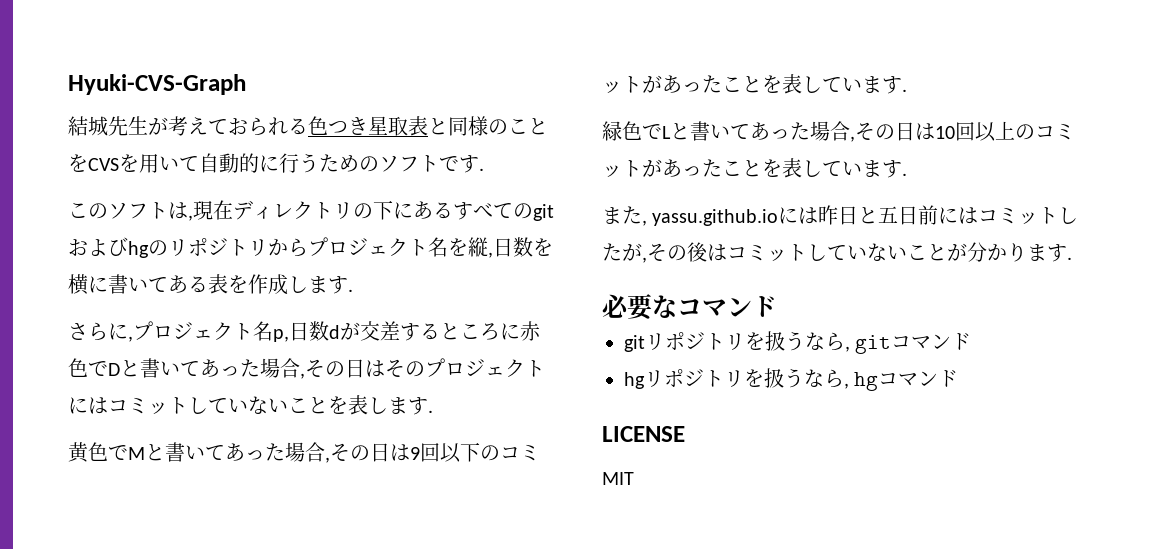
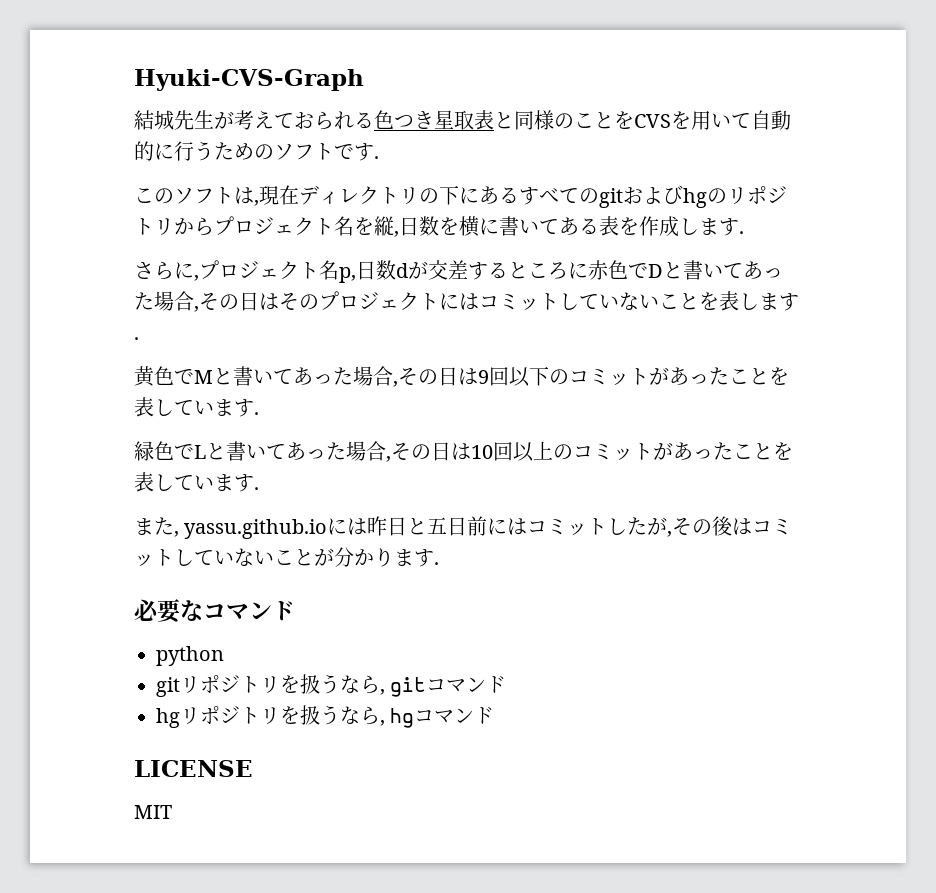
(777, 306) none -> [156,646,224,666] // python

